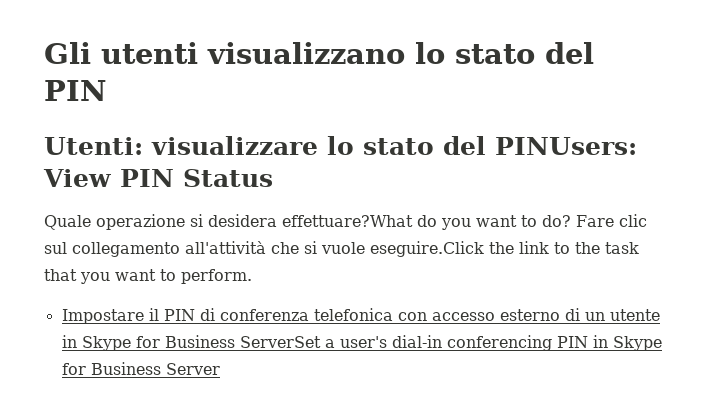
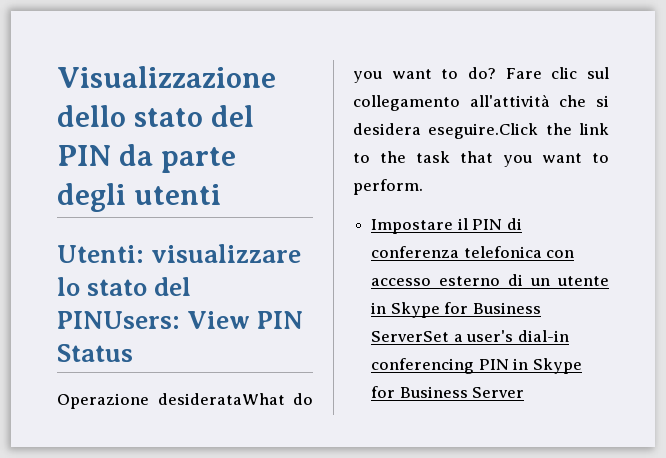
[44,42,445,64] Gli utenti visualizzano lo -> [57,66,276,88] [57,105,126,127] Visualizzazione dello
(107, 90) none -> [119,144,237,173] [57,183,222,212] da parte degli utenti
[44,214,413,230] Quale operazione si desidera effettuare?What -> [57,393,285,409] Operazione desiderataWhat
[321,242,365,254] vuole -> [353,123,421,135] desidera

